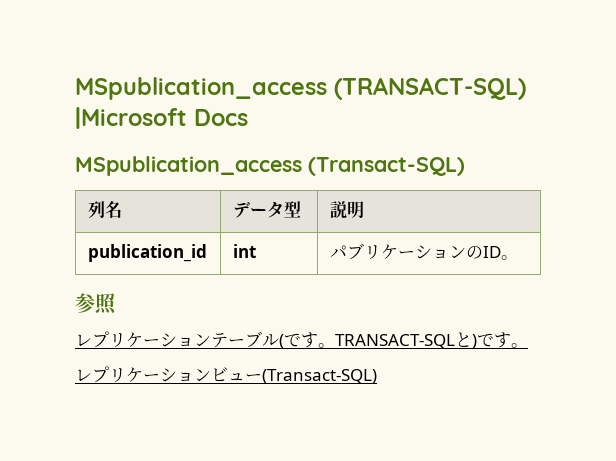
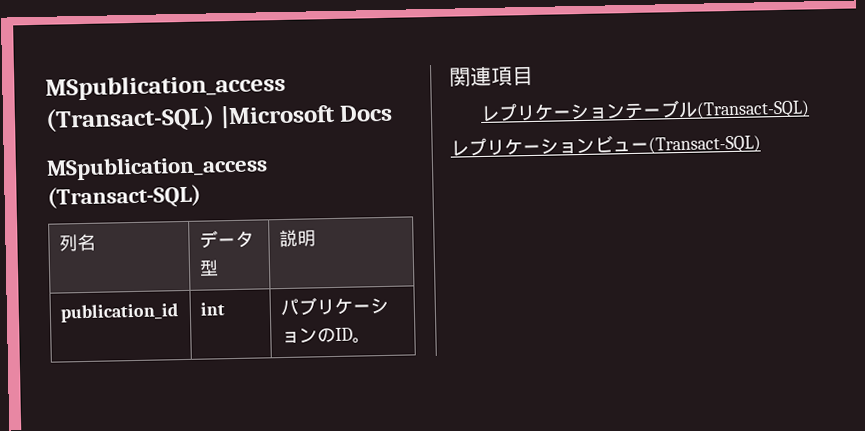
[75,77,526,100] MSpublication_access (TRANSACT-SQL) -> [45,73,286,101] [45,105,215,133] MSpublication_access (Transact-SQL)
[75,293,117,315] 参照 -> [449,65,534,87] 関連項目
[279,332,528,349] (です。TRANSACT-SQLと)です。 -> [695,100,810,120] (Transact-SQL)

